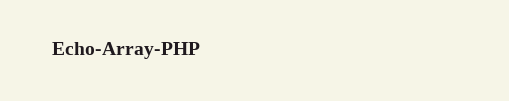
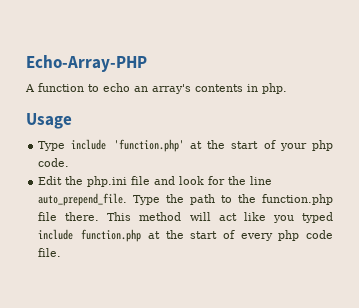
(200, 50) none -> [25,83,287,94] [26,113,72,129] [38,139,333,152] [38,158,70,167] [38,176,273,187] [38,193,333,206] [38,212,334,223] [38,229,333,242] [38,248,62,257] // A function to echo an array's contents in php. // Usage // Type include 'function.php' at the start of your php code. // Edit the php.ini file and look for the line auto_prepend_file. Type the path to the function.php file there. This method will act like you typed include function.php at the start of every php code file.

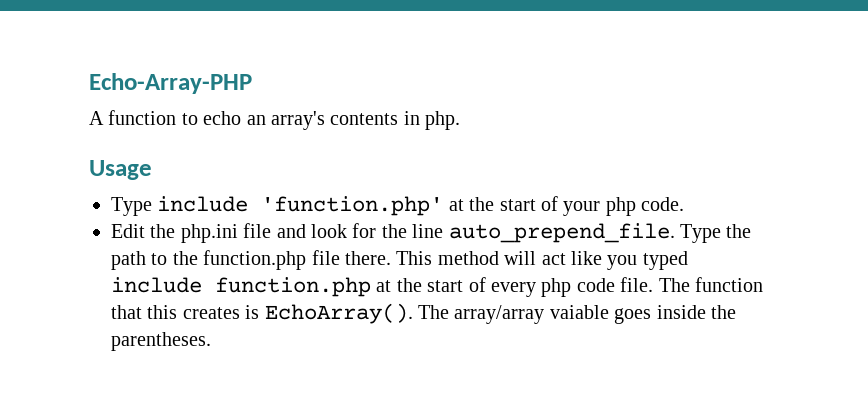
(62, 252) none -> [658,277,763,292] [111,303,736,324] [111,332,211,351] The function that this creates is EchoArray(). The array/array vaiable goes inside the parentheses.

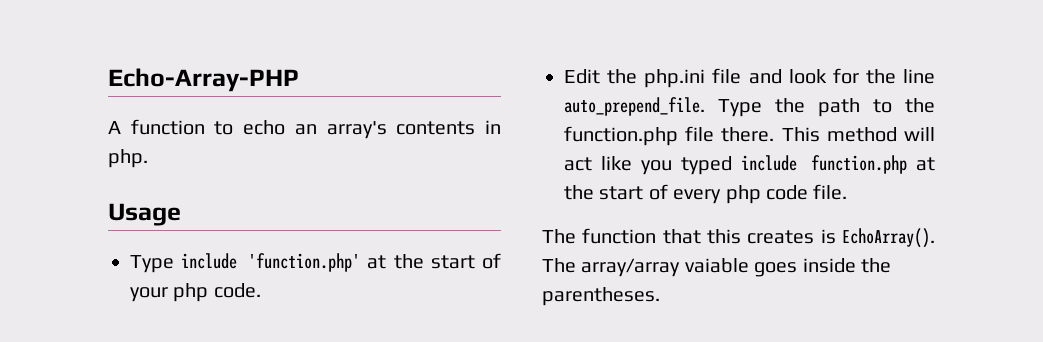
(654, 284) none -> (848, 192) //

